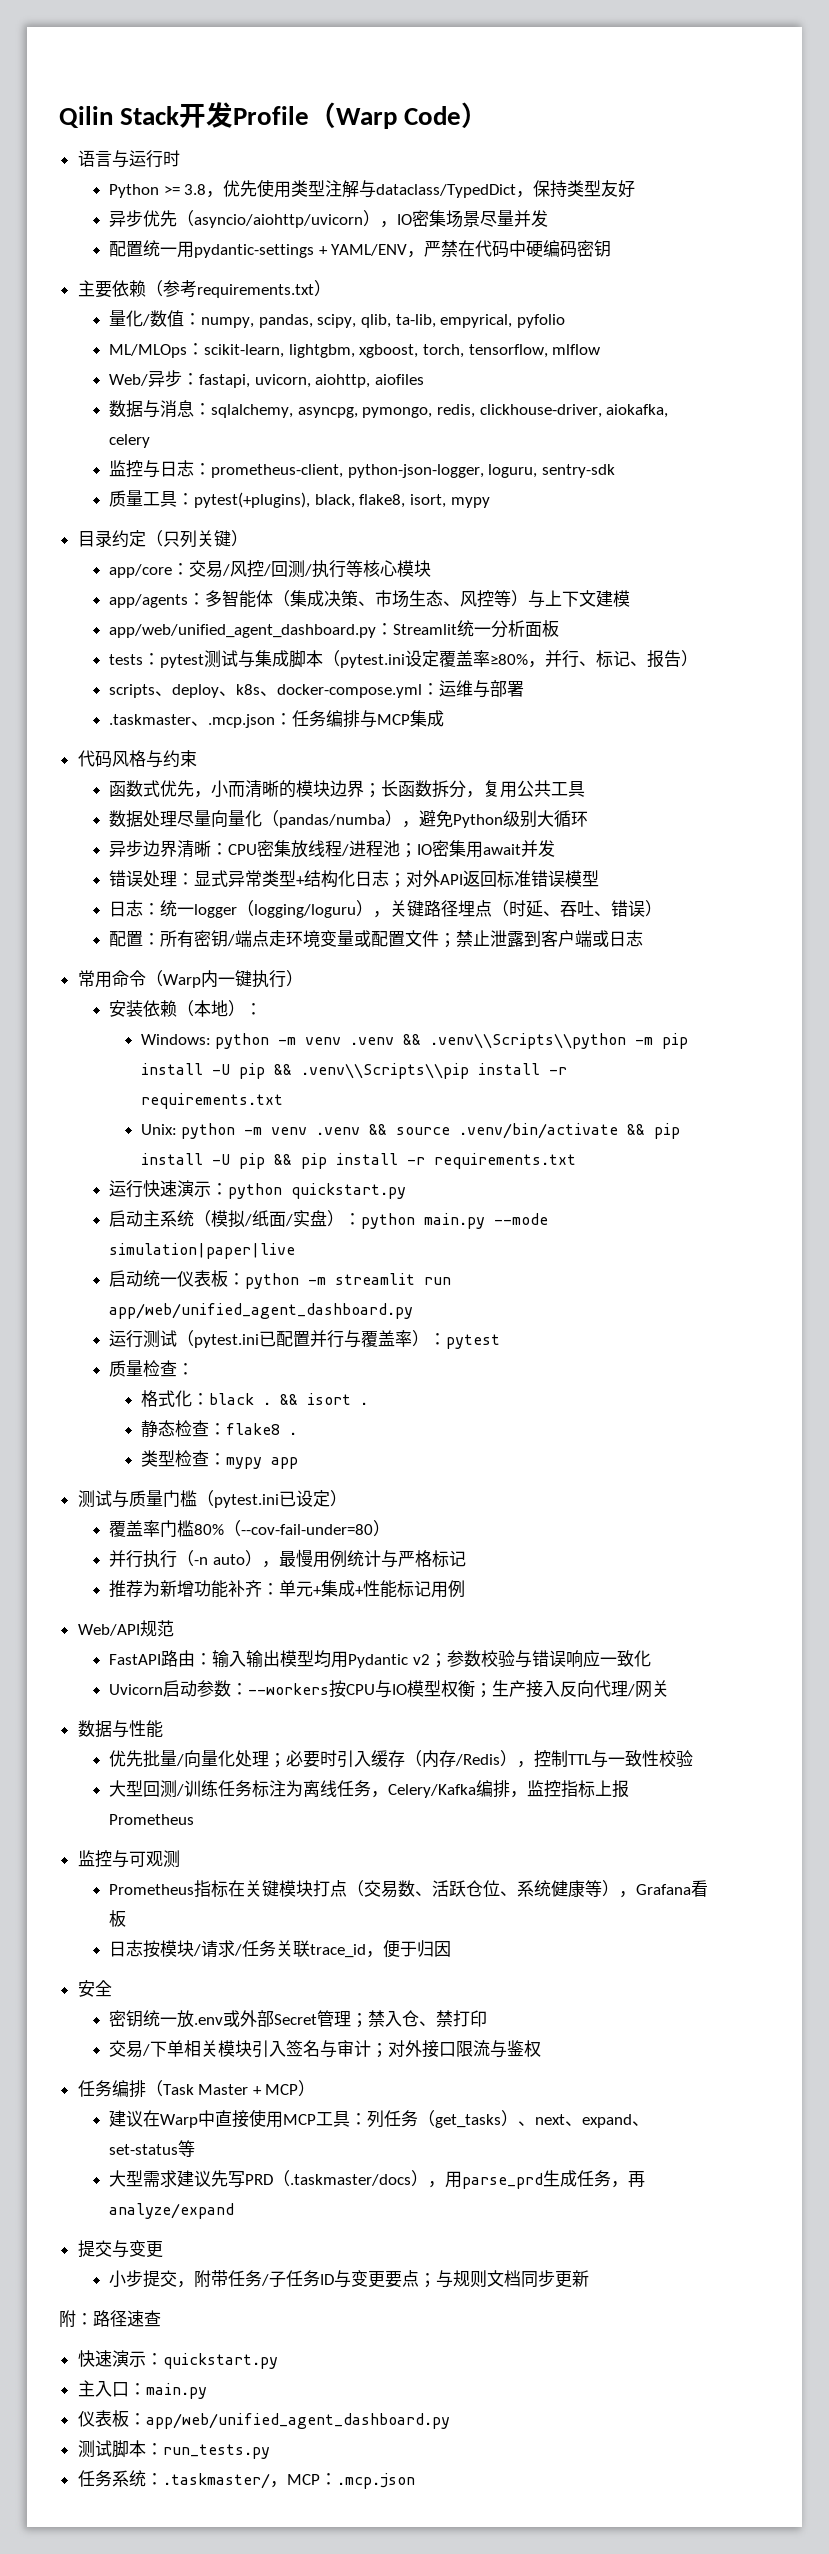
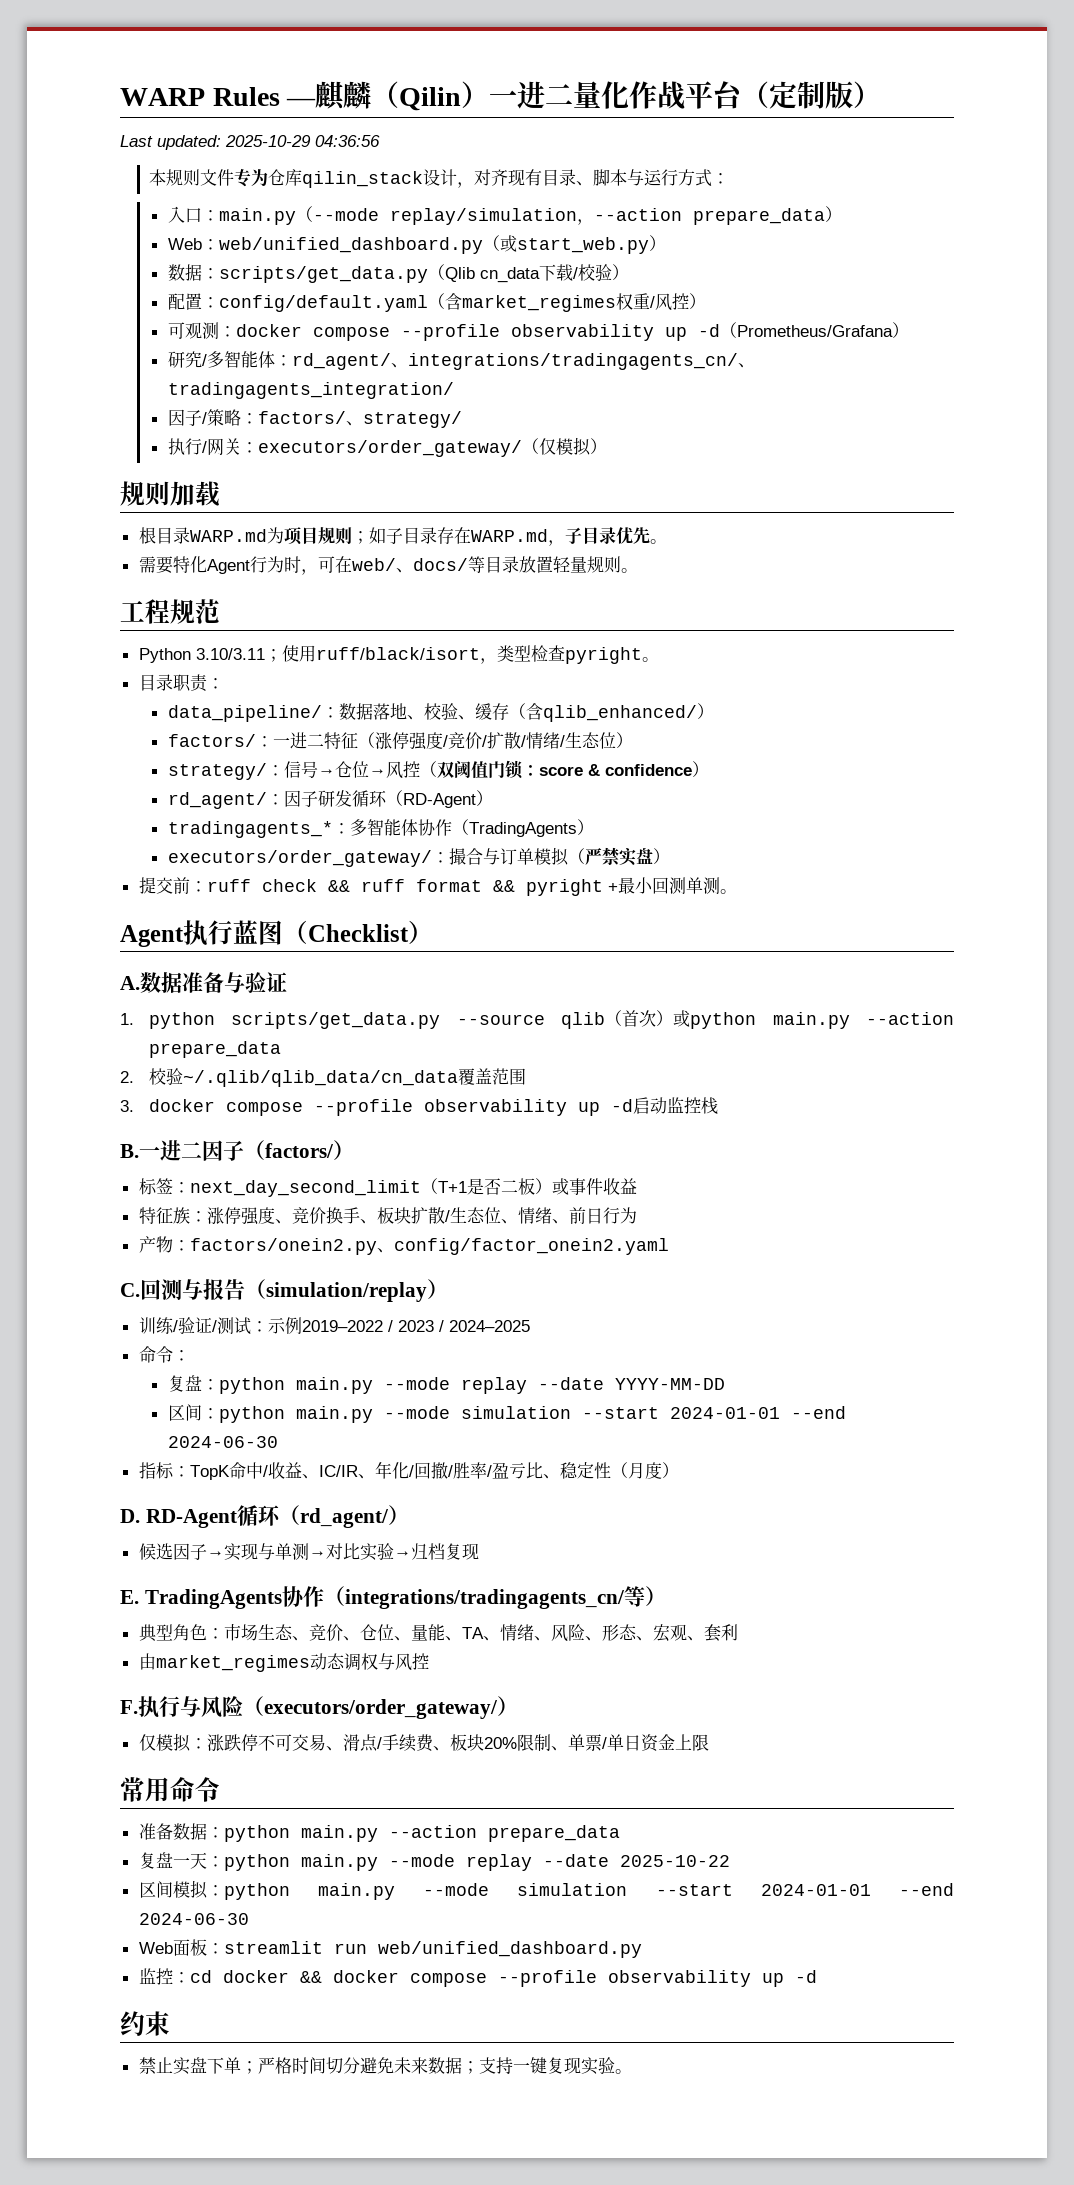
[59,102,489,129] [77,150,180,168] [109,179,636,198] [109,210,549,228] [109,240,612,258] [77,280,331,298] [109,310,565,328] [109,343,601,358] [109,370,425,388] [109,400,669,418] [109,434,151,448] [109,460,616,478] [109,490,490,508] [77,530,248,548] [109,560,432,578] [109,590,631,608] [109,620,560,638] [109,650,699,668] [109,680,525,698] [109,710,445,728] [77,750,197,768] [109,780,586,798] [109,810,589,828] [109,840,556,858] [109,870,600,888] [109,900,663,918] [109,930,644,948] [77,970,303,988] [109,1000,263,1017] [140,1033,689,1049] [140,1063,567,1079] [140,1093,283,1109] [140,1123,681,1139] [140,1153,576,1169] [109,1180,407,1199] [109,1210,549,1229] [109,1243,296,1259] [109,1270,452,1289] [109,1303,414,1319] [109,1330,501,1349] [109,1360,195,1377] [140,1390,368,1407] [140,1420,297,1437] [140,1450,298,1469] [77,1490,347,1508] [109,1520,391,1537] [109,1549,466,1568] [109,1580,466,1598] [77,1620,174,1637] [109,1650,651,1668] [109,1680,670,1698] [77,1720,163,1738] [109,1750,694,1768] [109,1780,630,1798] [109,1814,195,1825] [77,1850,180,1868] [109,1880,709,1898] [109,1910,127,1927] [109,1940,452,1958] [77,1980,112,1997] [109,2010,488,2028] [109,2040,542,2058] [77,2080,316,2098] [109,2109,650,2128] [109,2140,196,2157] [109,2170,646,2189] [109,2203,235,2219] [77,2240,163,2258] [109,2270,590,2288] [59,2310,161,2328] [77,2350,278,2369] [77,2380,207,2399] [77,2410,450,2429] [77,2440,270,2459] [77,2470,415,2489] Qilin Stack开发Profile（Warp Code） // 语言与运行时 // Python >= 3.8，优先使用类型注解与dataclass/TypedDict，保持类型友好 // 异步优先（asyncio/aiohttp/uvicorn），IO密集场景尽量并发 // 配置统一用pydantic-settings + YAML/ENV，严禁在代码中硬编码密钥 // 主要依赖（参考requirements.txt） // 量化/数值：numpy, pandas, scipy, qlib, ta-lib, empyrical, pyfolio // ML/MLOps：scikit-learn, lightgbm, xgboost, torch, tensorflow, mlflow // Web/异步：fastapi, uvicorn, aiohttp, aiofiles // 数据与消息：sqlalchemy, asyncpg, pymongo, redis, clickhouse-driver, aiokafka, celery // 监控与日志：prometheus-client, python-json-logger, loguru, sentry-sdk // 质量工具：pytest(+plugins), black, flake8, isort, mypy // 目录约定（只列关键） // app/core：交易/风控/回测/执行等核心模块 // app/agents：多智能体（集成决策、市场生态、风控等）与上下文建模 // app/web/unified_agent_dashboard.py：Streamlit统一分析面板 // tests：pytest测试与集成脚本（pytest.ini设定覆盖率≥80%，并行、标记、报告） // scripts、deploy、k8s、docker-compose.yml：运维与部署 // .taskmaster、.mcp.json：任务编排与MCP集成 // 代码风格与约束 // 函数式优先，小而清晰的模块边界；长函数拆分，复用公共工具 // 数据处理尽量向量化（pandas/numba），避免Python级别大循环 // 异步边界清晰：CPU密集放线程/进程池；IO密集用await并发 // 错误处理：显式异常类型+结构化日志；对外API返回标准错误模型 // 日志：统一logger（logging/loguru），关键路径埋点（时延、吞吐、错误） // 配置：所有密钥/端点走环境变量或配置文件；禁止泄露到客户端或日志 // 常用命令（Warp内一键执行） // 安装依赖（本地）： // Windows: python -m venv .venv && .venv\\Scripts\\python -m pip install -U pip && .venv\\Scripts\\pip install -r requirements.txt // Unix: python -m venv .venv && source .venv/bin/activate && pip install -U pip && pip install -r requirements.txt // 运行快速演示：python quickstart.py // 启动主系统（模拟/纸面/实盘）：python main.py --mode simulation|paper|live // 启动统一仪表板：python -m streamlit run app/web/unified_agent_dashboard.py // 运行测试（pytest.ini已配置并行与覆盖率）：pytest // 质量检查： // 格式化：black . && isort . // 静态检查：flake8 . // 类型检查：mypy app // 测试与质量门槛（pytest.ini已设定） // 覆盖率门槛80%（--cov-fail-under=80） // 并行执行（-n auto），最慢用例统计与严格标记 // 推荐为新增功能补齐：单元+集成+性能标记用例 // Web/API规范 // FastAPI路由：输入输出模型均用Pydantic v2；参数校验与错误响应一致化 // Uvicorn启动参数：--workers按CPU与IO模型权衡；生产接入反向代理/网关 // 数据与性能 // 优先批量/向量化处理；必要时引入缓存（内存/Redis），控制TTL与一致性校验 // 大型回测/训练任务标注为离线任务，Celery/Kafka编排，监控指标上报Prometheus // 监控与可观测 // Prometheus指标在关键模块打点（交易数、活跃仓位、系统健康等），Grafana看板 // 日志按模块/请求/任务关联trace_id，便于归因 // 安全 // 密钥统一放.env或外部Secret管理；禁入仓、禁打印 // 交易/下单相关模块引入签名与审计；对外接口限流与鉴权 // 任务编排（Task Master + MCP） // 建议在Warp中直接使用MCP工具：列任务（get_tasks）、next、expand、set-status等 // 大型需求建议先写PRD（.taskmaster/docs），用parse_prd生成任务，再analyze/expand // 提交与变更 // 小步提交，附带任务/子任务ID与变更要点；与规则文档同步更新 // 附：路径速查 // 快速演示：quickstart.py // 主入口：main.py // 仪表板：app/web/unified_agent_dashboard.py // 测试脚本：run_tests.py // 任务系统：.taskmaster/，MCP：.mcp.json -> [120,81,882,111] [120,135,380,150] [149,168,730,188] [167,206,842,225] [167,235,666,254] [167,264,629,283] [167,293,706,312] [167,322,909,341] [167,351,755,370] [167,382,454,399] [167,409,462,428] [167,437,607,457] [120,481,220,507] [138,527,667,546] [138,556,638,575] [120,599,220,624] [138,645,659,664] [138,674,224,692] [167,703,714,722] [167,732,633,750] [167,760,709,780] [167,790,493,809] [167,819,594,838] [167,847,670,867] [138,877,737,896] [120,920,433,947] [120,972,287,993] [120,1010,954,1029] [149,1041,282,1058] [120,1068,527,1087] [120,1097,719,1116] [120,1140,354,1161] [138,1178,637,1197] [138,1207,637,1225] [138,1236,669,1255] [120,1279,448,1302] [138,1317,530,1335] [138,1346,190,1363] [167,1375,725,1394] [167,1404,846,1423] [167,1436,278,1448] [138,1461,679,1480] [120,1505,409,1528] [138,1543,479,1561] [120,1586,666,1609] [138,1624,738,1642] [138,1653,429,1672] [120,1696,518,1719] [138,1733,709,1752] [120,1777,220,1802] [138,1823,620,1842] [138,1852,730,1871] [138,1880,954,1900] [138,1913,249,1925] [138,1939,642,1958] [138,1968,817,1987] [120,2011,170,2036] [138,2057,632,2075] WARP Rules —麒麟（Qilin）一进二量化作战平台（定制版） // Last updated: 2025-10-29 04:36:56 // 本规则文件专为仓库qilin_stack设计，对齐现有目录、脚本与运行方式： // 入口：main.py（--mode replay/simulation，--action prepare_data） // Web：web/unified_dashboard.py（或start_web.py） // 数据：scripts/get_data.py（Qlib cn_data下载/校验） // 配置：config/default.yaml（含market_regimes权重/风控） // 可观测：docker compose --profile observability up -d（Prometheus/Grafana） // 研究/多智能体：rd_agent/、integrations/tradingagents_cn/、tradingagents_integration/ // 因子/策略：factors/、strategy/ // 执行/网关：executors/order_gateway/（仅模拟） // 规则加载 // 根目录WARP.md为项目规则；如子目录存在WARP.md，子目录优先。 // 需要特化Agent行为时，可在web/、docs/等目录放置轻量规则。 // 工程规范 // Python 3.10/3.11；使用ruff/black/isort，类型检查pyright。 // 目录职责： // data_pipeline/：数据落地、校验、缓存（含qlib_enhanced/） // factors/：一进二特征（涨停强度/竞价/扩散/情绪/生态位） // strategy/：信号→仓位→风控（双阈值门锁：score & confidence） // rd_agent/：因子研发循环（RD-Agent） // tradingagents_*：多智能体协作（TradingAgents） // executors/order_gateway/：撮合与订单模拟（严禁实盘） // 提交前：ruff check && ruff format && pyright +最小回测单测。 // Agent执行蓝图（Checklist） // A.数据准备与验证 // 1. python scripts/get_data.py --source qlib（首次）或python main.py --action prepare_data // 2.校验~/.qlib/qlib_data/cn_data覆盖范围 // 3. docker compose --profile observability up -d启动监控栈 // B.一进二因子（factors/） // 标签：next_day_second_limit（T+1是否二板）或事件收益 // 特征族：涨停强度、竞价换手、板块扩散/生态位、情绪、前日行为 // 产物：factors/onein2.py、config/factor_onein2.yaml // C.回测与报告（simulation/replay） // 训练/验证/测试：示例2019–2022 / 2023 / 2024–2025 // 命令： // 复盘：python main.py --mode replay --date YYYY-MM-DD // 区间：python main.py --mode simulation --start 2024-01-01 --end 2024-06-30 // 指标：TopK命中/收益、IC/IR、年化/回撤/胜率/盈亏比、稳定性（月度） // D. RD-Agent循环（rd_agent/） // 候选因子→实现与单测→对比实验→归档复现 // E. TradingAgents协作（integrations/tradingagents_cn/等） // 典型角色：市场生态、竞价、仓位、量能、TA、情绪、风险、形态、宏观、套利 // 由market_regimes动态调权与风控 // F.执行与风险（executors/order_gateway/） // 仅模拟：涨跌停不可交易、滑点/手续费、板块20%限制、单票/单日资金上限 // 常用命令 // 准备数据：python main.py --action prepare_data // 复盘一天：python main.py --mode replay --date 2025-10-22 // 区间模拟：python main.py --mode simulation --start 2024-01-01 --end 2024-06-30 // Web面板：streamlit run web/unified_dashboard.py // 监控：cd docker && docker compose --profile observability up -d // 约束 // 禁止实盘下单；严格时间切分避免未来数据；支持一键复现实验。

